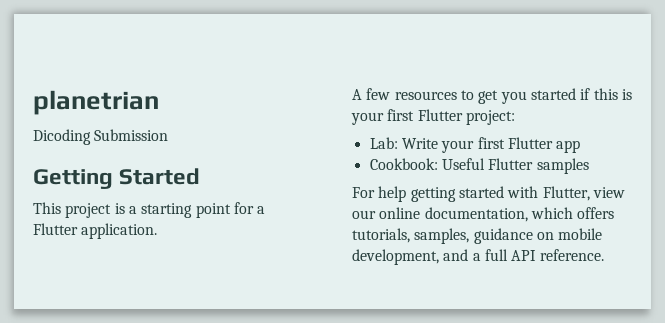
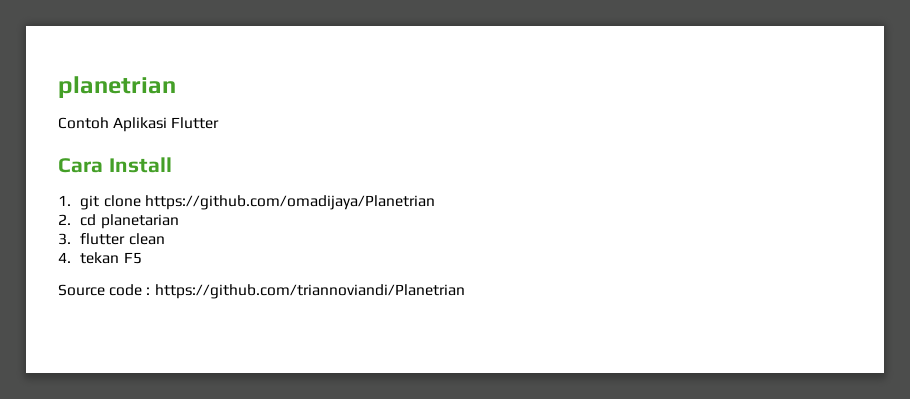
[33,129,169,145] [33,168,201,189] [33,202,266,218] [33,223,158,239] [352,88,632,104] [351,109,515,125] [369,137,581,153] [369,158,589,174] [352,186,625,202] [352,207,615,222] [352,228,603,244] [352,249,604,265] Dicoding Submission // Getting Started // This project is a starting point for a Flutter application. // A few resources to get you started if this is your first Flutter project: // Lab: Write your first Flutter app // Cookbook: Useful Flutter samples // For help getting started with Flutter, view our online documentation, which offers tutorials, samples, guidance on mobile development, and a full API reference. -> [58,117,220,132] [58,157,172,173] [58,195,435,210] [58,214,179,229] [58,233,165,245] [58,252,142,264] [58,284,465,299] Contoh Aplikasi Flutter // Cara Install // 1. git clone https://github.com/omadijaya/Planetrian // 2. cd planetarian // 3. flutter clean // 4. tekan F5 // Source code : https://github.com/triannoviandi/Planetrian

